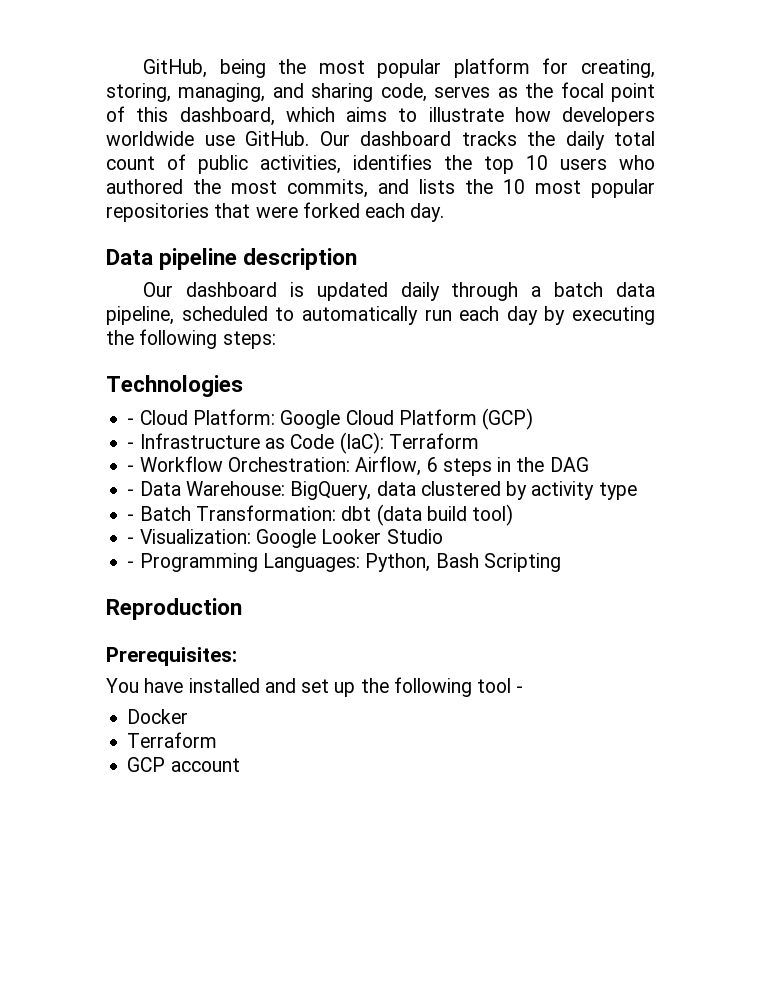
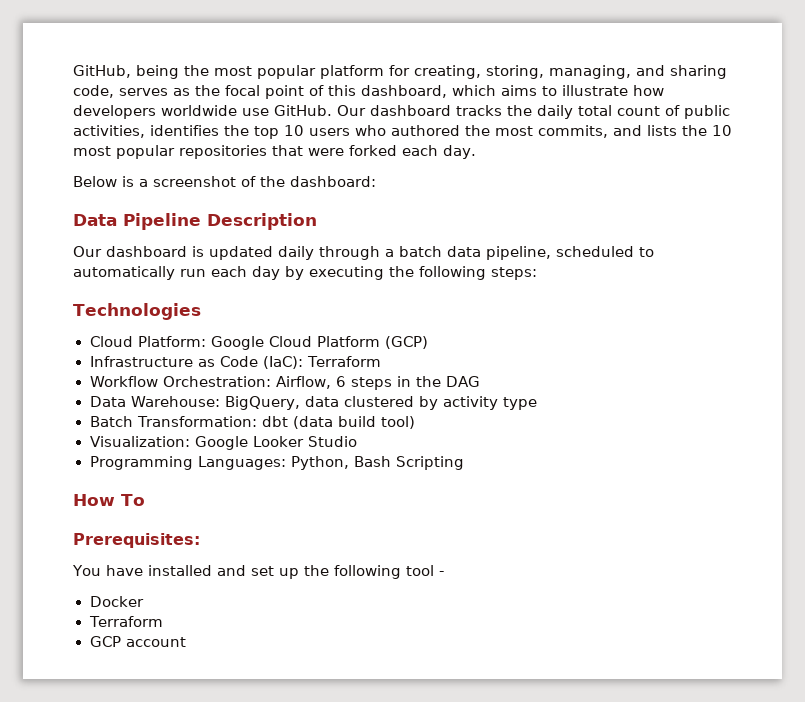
[106,248,358,270] // Data pipeline description -> [73,176,376,187] [73,213,317,230] // Below is a screenshot of the dashboard: // Data Pipeline Description
[127,418,135,425] - -> (201, 311) none
[127,442,135,449] - -> (428, 342) none
[127,465,135,472] - -> (382, 361) none
[127,489,135,496] - -> (481, 381) none
[127,514,135,521] - -> (538, 403) none
[127,537,135,544] - -> (416, 422) none
[127,561,135,568] - -> (357, 441) none
[106,598,242,620] Reproduction -> [73,494,145,506] How To

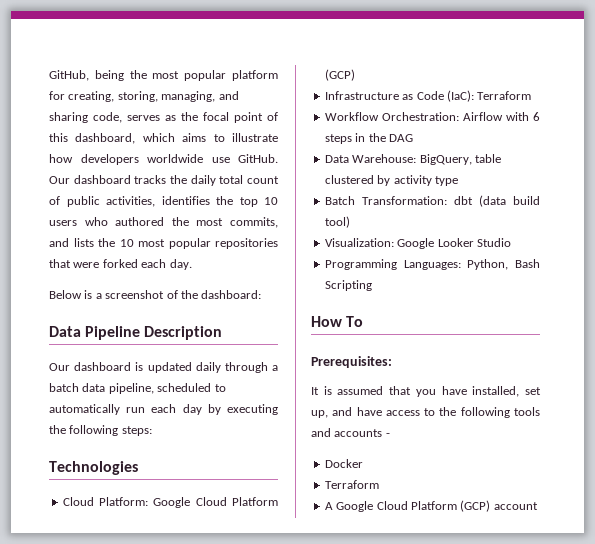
[276,376,332,389] Airflow, -> [462,112,529,121] Airflow with
[305,396,340,407] data -> [474,154,501,163] table
[72,565,444,579] [89,596,144,607] [88,616,164,627] [89,636,121,647] You have installed and set up the following tool - // Docker // Terraform // GCP -> [311,386,541,397] [311,407,540,418] [311,428,390,437] [324,459,363,468] [324,480,379,489] [324,500,491,512] It is assumed that you have installed, set up, and have access to the following tools and accounts - // Docker // Terraform // A Google Cloud Platform (GCP)

